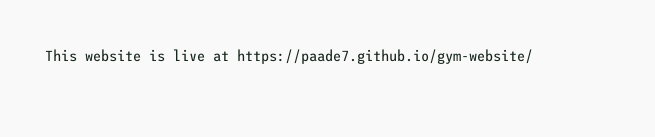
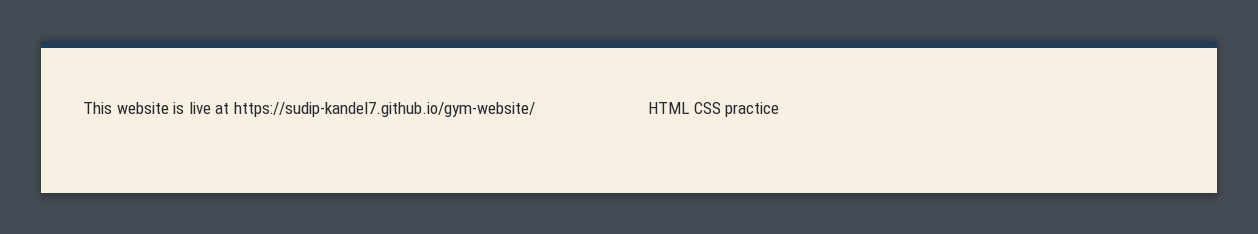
[237,49,533,64] https://paade7.github.io/gym-website/ -> [233,102,535,117] [648,102,780,117] https://sudip-kandel7.github.io/gym-website/ // HTML CSS practice

